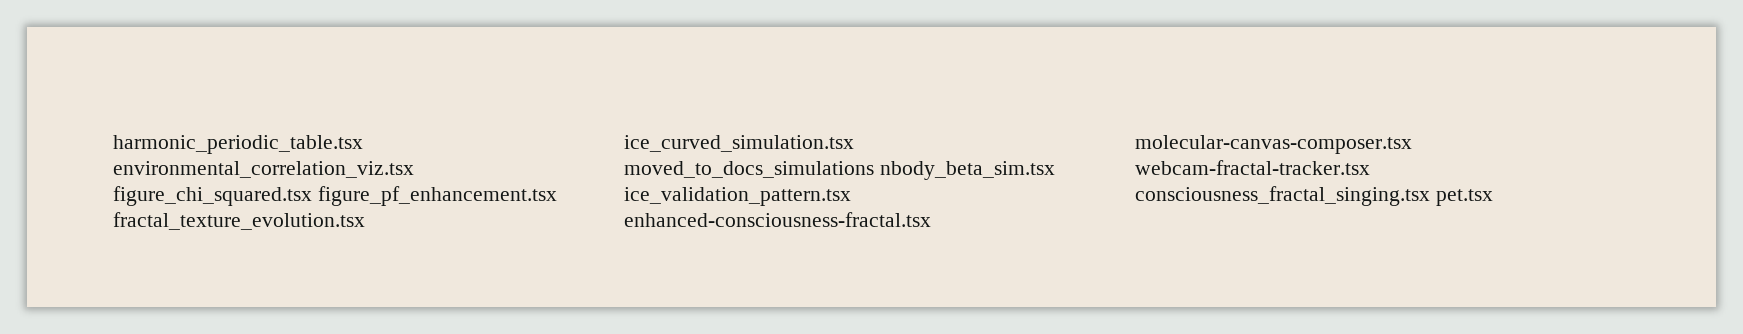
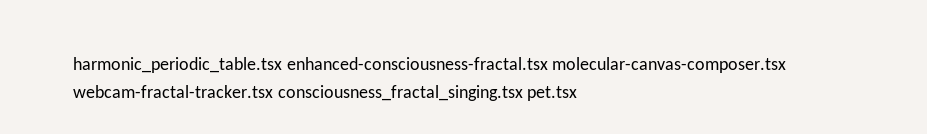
[113,161,414,178] [113,186,557,206] [113,212,365,230] [624,135,854,152] [624,161,1055,180] [624,187,851,206] environmental_correlation_viz.tsx figure_chi_squared.tsx figure_pf_enhancement.tsx fractal_texture_evolution.tsx ice_curved_simulation.tsx moved_to_docs_simulations nbody_beta_sim.tsx ice_validation_pattern.tsx -> (282, 65) none

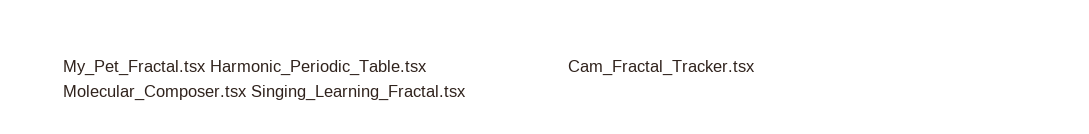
[73,57,787,73] [73,85,578,101] harmonic_periodic_table.tsx enhanced-consciousness-fractal.tsx molecular-canvas-composer.tsx webcam-fractal-tracker.tsx consciousness_fractal_singing.tsx pet.tsx -> [63,60,427,76] [63,85,466,101] [568,60,755,76] My_Pet_Fractal.tsx Harmonic_Periodic_Table.tsx Molecular_Composer.tsx Singing_Learning_Fractal.tsx Cam_Fractal_Tracker.tsx

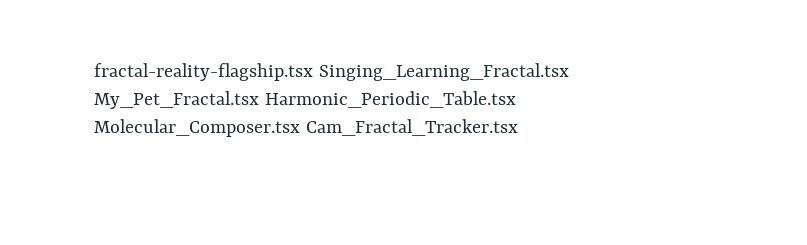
(63, 68) none -> [94,63,569,81] fractal-reality-flagship.tsx Singing_Learning_Fractal.tsx
[251,85,466,101] Singing_Learning_Fractal.tsx -> (300, 128) none

